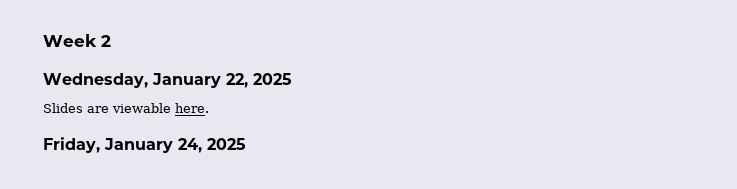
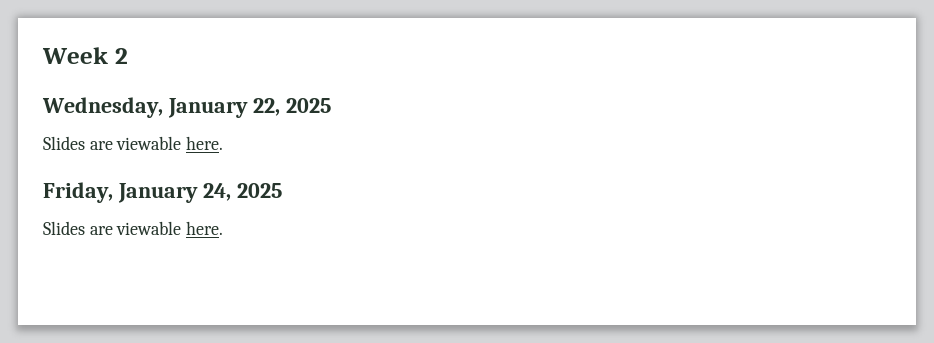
(246, 144) none -> [43,221,224,235] // Slides are viewable here.

